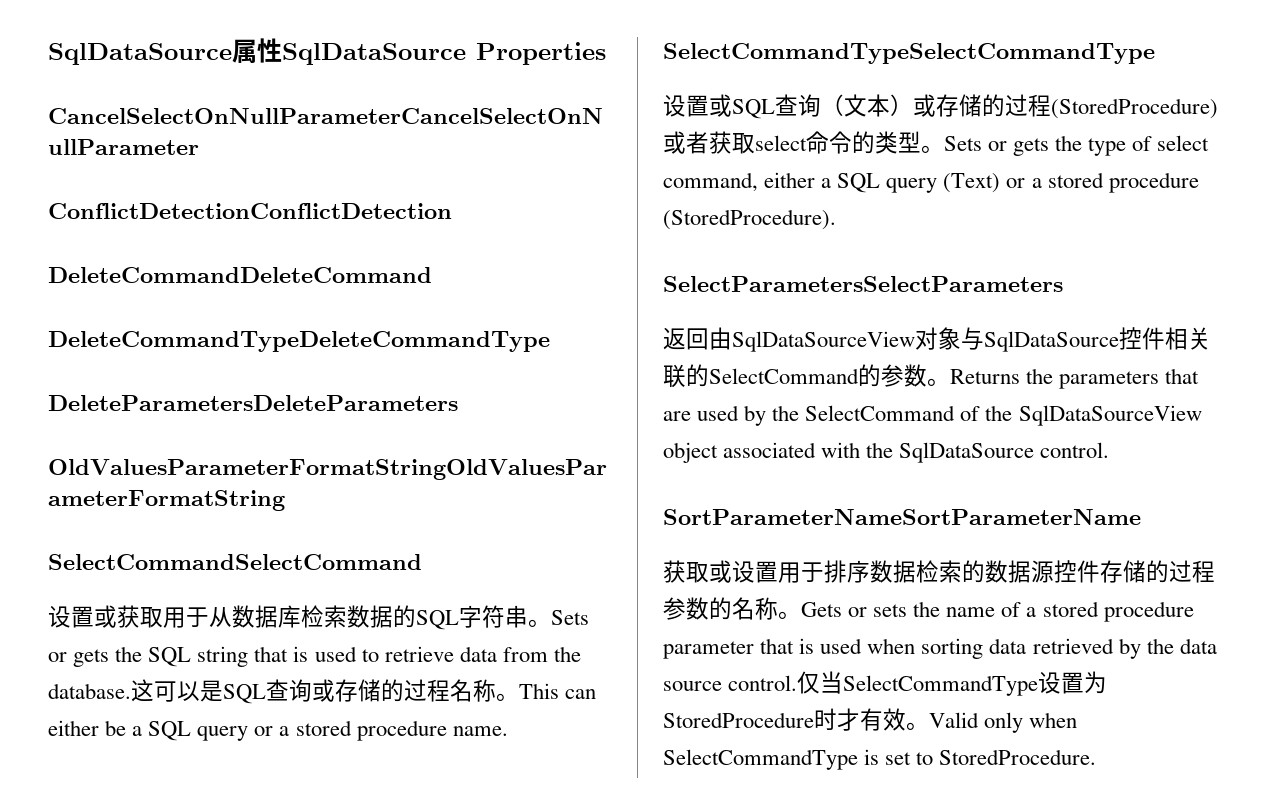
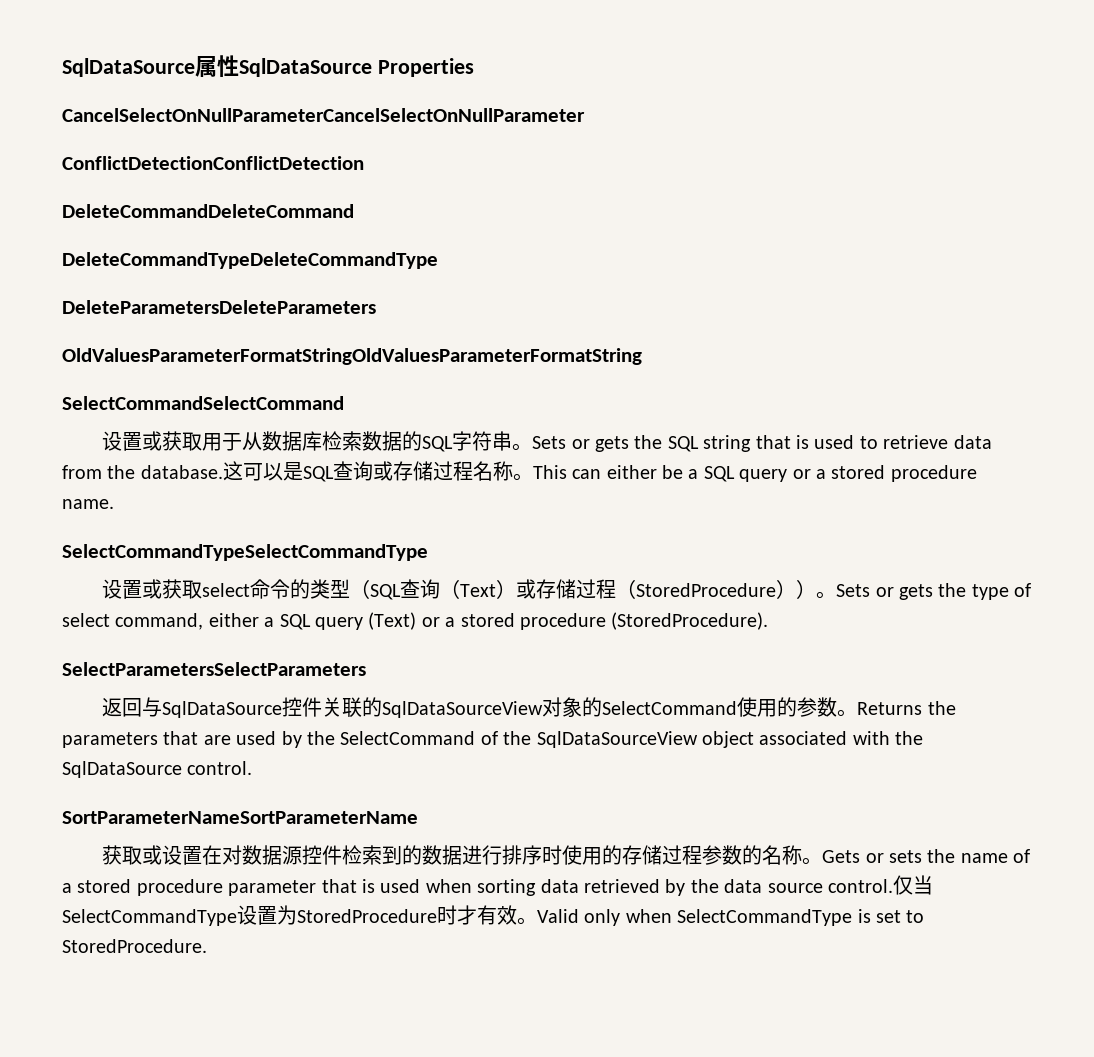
[381,679,404,702] 的 -> (433, 471) none
[732,94,1218,119] [663,131,709,154] SQL查询（文本）或存储的过程(StoredProcedure)或者 -> (163, 589) none
(921, 142) none -> [350,579,817,600] （SQL查询（Text）或存储过程（StoredProcedure））
[709,327,1211,352] [663,364,859,388] 由SqlDataSourceView对象与SqlDataSource控件相关联的SelectCommand -> [142,697,778,718] 与SqlDataSource控件关联的SqlDataSourceView对象的SelectCommand使用
[778,560,1169,583] 用于排序数据检索的数据源控件存储的 -> [202,845,663,865] 在对数据源控件检索到的数据进行排序时使用的存储

